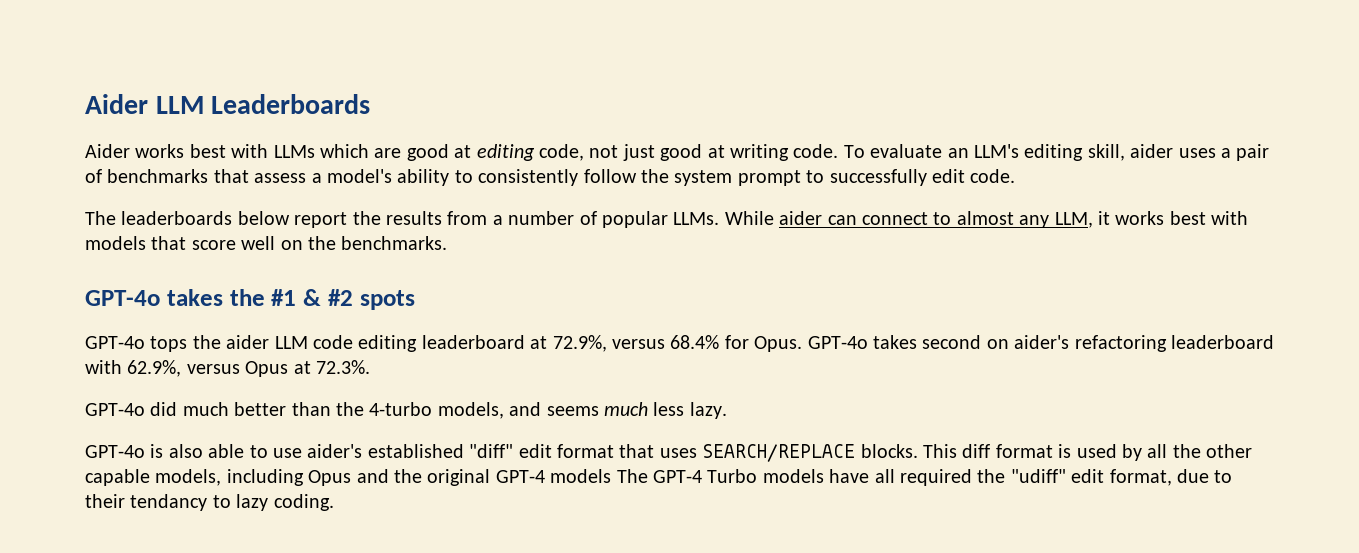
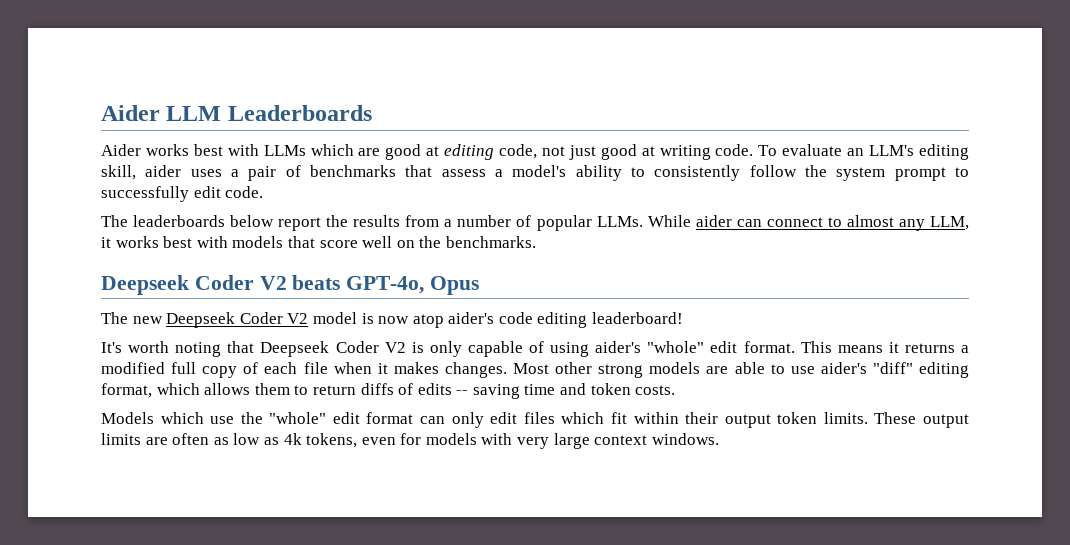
[85,289,415,310] [85,335,1274,352] [85,360,370,377] [85,402,727,419] [85,444,1253,462] [85,469,1233,486] [85,494,334,511] GPT-4o takes the #1 & #2 spots // GPT-4o tops the aider LLM code editing leaderboard at 72.9%, versus 68.4% for Opus. GPT-4o takes second on aider's refactoring leaderboard with 62.9%, versus Opus at 72.3%. // GPT-4o did much better than the 4-turbo models, and seems much less lazy. // GPT-4o is also able to use aider's established "diff" edit format that uses SEARCH/REPLACE blocks. This diff format is used by all the other capable models, including Opus and the original GPT-4 models The GPT-4 Turbo models have all required the "udiff" edit format, due to their tendancy to lazy coding. -> [101,275,480,295] [101,312,684,328] [101,341,970,357] [101,362,970,378] [101,383,676,399] [101,412,969,428] [101,433,719,449] Deepseek Coder V2 beats GPT-4o, Opus // The new Deepseek Coder V2 model is now atop aider's code editing leaderboard! // It's worth noting that Deepseek Coder V2 is only capable of using aider's "whole" edit format. This means it returns a modified full copy of each file when it makes changes. Most other strong models are able to use aider's "diff" editing format, which allows them to return diffs of edits -- saving time and token costs. // Models which use the "whole" edit format can only edit files which fit within their output token limits. These output limits are often as low as 4k tokens, even for models with very large context windows.

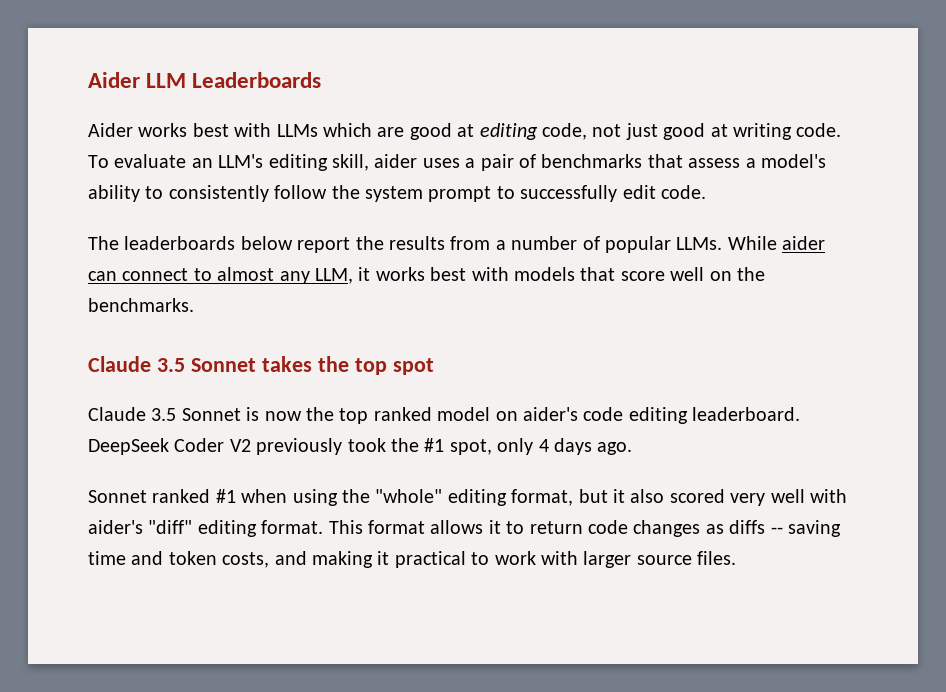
[101,275,480,295] [101,312,684,328] [101,341,970,357] [101,362,970,378] [101,383,452,398] Deepseek Coder V2 beats GPT-4o, Opus // The new Deepseek Coder V2 model is now atop aider's code editing leaderboard! // It's worth noting that Deepseek Coder V2 is only capable of using aider's "whole" edit format. This means it returns a modified full copy of each file when it makes changes. Most other strong models are able to use aider's "diff" editing format, which allows them to return diffs of edits -> [88,356,434,375] [88,407,801,424] [88,438,633,455] [88,489,847,506] [88,520,766,537] Claude 3.5 Sonnet takes the top spot // Claude 3.5 Sonnet is now the top ranked model on aider's code editing leaderboard. DeepSeek Coder V2 previously took the #1 spot, only 4 days ago. // Sonnet ranked #1 when using the "whole" editing format, but it also scored very well with aider's "diff" editing format. This format allows it to return code changes as diffs
[635,385,676,395] [101,412,969,428] [101,433,719,449] costs. // Models which use the "whole" edit format can only edit files which fit within their output token limits. These output limits are often as low as 4k tokens, even for models with very large context windows. -> [222,551,737,568] costs, and making it practical to work with larger source files.

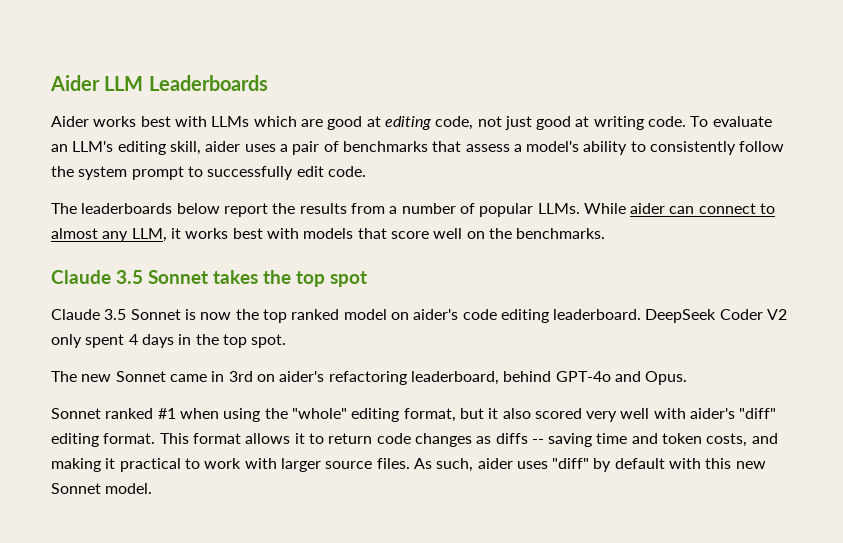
[256,438,633,455] previously took the #1 spot, only 4 days ago. -> [51,334,287,348] [51,371,688,385] only spent 4 days in the top spot. // The new Sonnet came in 3rd on aider's refactoring leaderboard, behind GPT-4o and Opus.
(737, 558) none -> [413,458,766,472] [51,483,153,494] As such, aider uses "diff" by default with this new Sonnet model.

